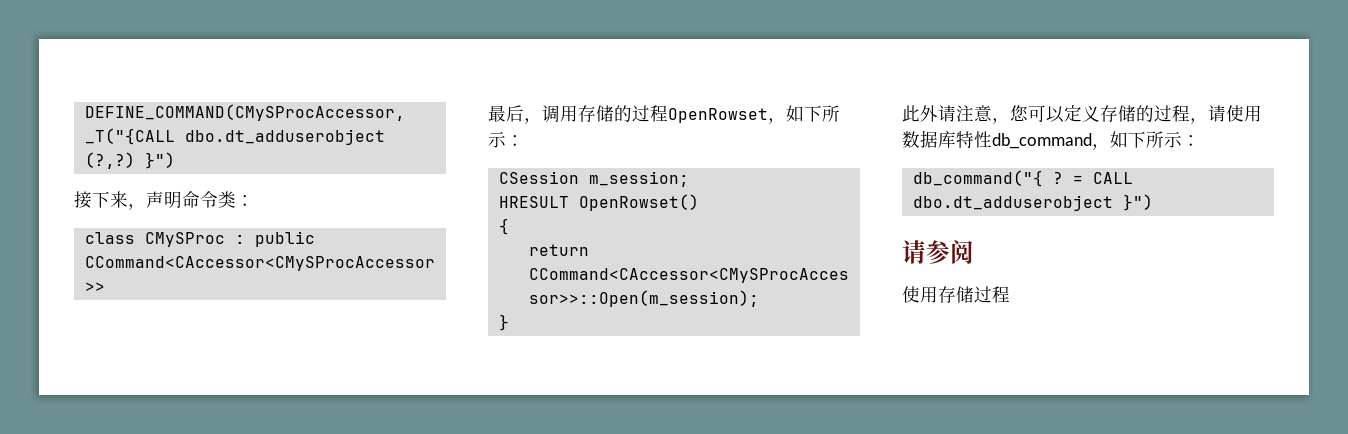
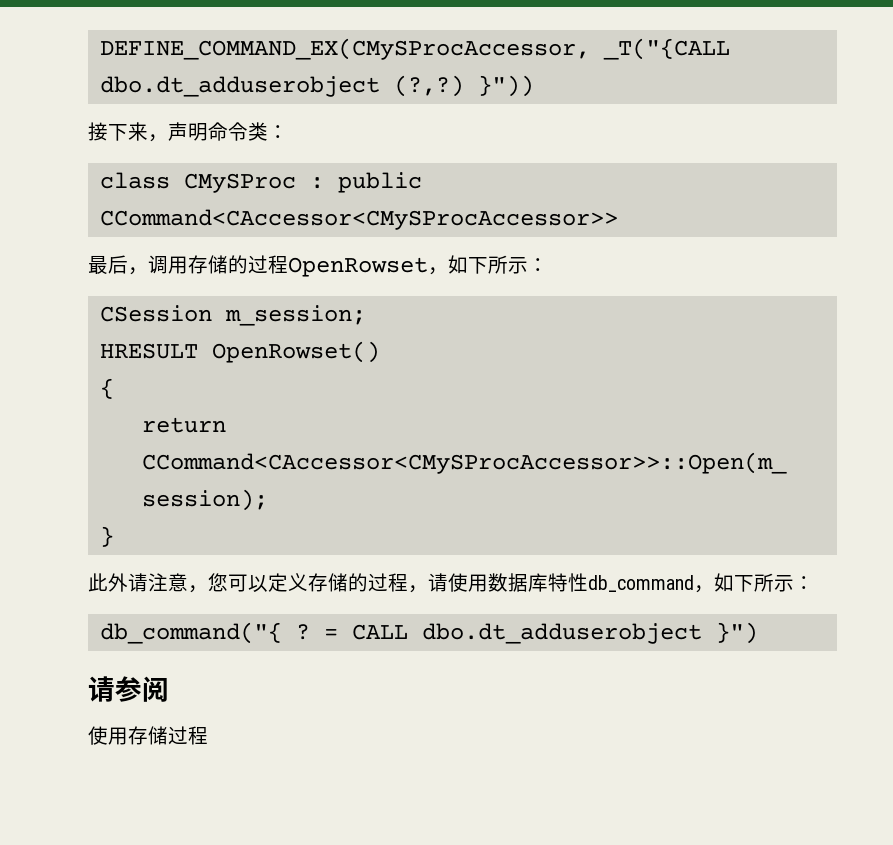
[84,104,405,121] DEFINE_COMMAND(CMySProcAccessor, -> [99,38,590,60] DEFINE_COMMAND_EX(CMySProcAccessor,
[144,152,175,169] }") -> [477,75,534,97] }"))

